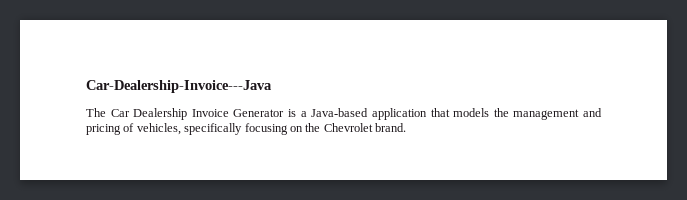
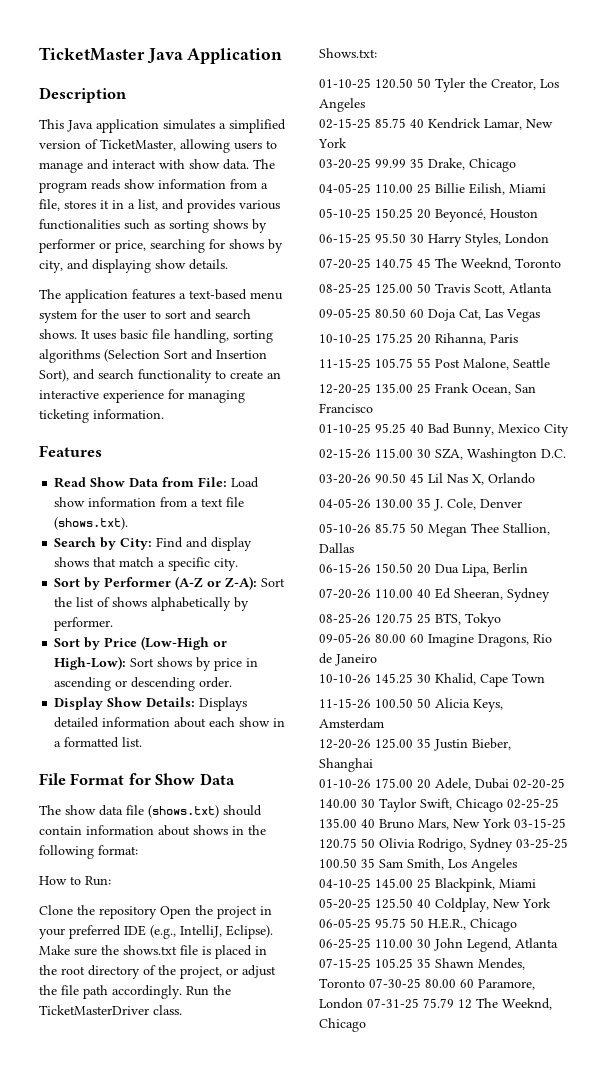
[86,80,272,93] [86,108,603,120] [86,123,406,135] Car-Dealership-Invoice---Java // The Car Dealership Invoice Generator is a Java-based application that models the management and pricing of vehicles, specifically focusing on the Chevrolet brand. -> [39,47,283,64] [39,87,127,103] [39,119,286,133] [39,139,277,153] [39,159,275,173] [39,179,268,193] [39,199,280,213] [39,219,267,233] [39,239,283,253] [39,259,228,273] [39,289,283,303] [39,309,251,323] [39,329,273,343] [39,349,267,363] [39,369,281,383] [39,389,245,403] [39,409,164,423] [39,445,102,457] [54,477,260,488] [54,497,245,507] [54,517,129,530] [54,537,253,551] [54,557,239,571] [54,576,286,590] [54,597,250,611] [54,617,114,631] [54,636,228,650] [54,656,259,671] [54,677,233,691] [54,697,248,711] [54,717,286,728] [54,737,143,748] [39,773,235,785] [39,805,262,818] [39,825,266,836] [39,845,138,859] [39,876,111,886] [39,905,272,919] [39,925,273,939] [39,945,267,959] [39,965,276,979] [39,985,231,999] [39,1005,182,1015] [319,48,377,58] [319,78,559,92] [319,98,365,112] [319,118,553,130] [318,138,347,148] [319,158,516,172] [319,183,546,195] [319,208,538,222] [319,233,549,247] [319,258,561,270] [319,283,552,295] [319,308,540,322] [319,333,518,345] [319,358,550,370] [319,383,536,395] [319,403,373,413] [319,423,569,437] [319,448,566,462] [319,473,535,485] [319,498,522,511] [319,523,550,537] [319,543,354,553] [319,563,528,577] [319,588,550,602] [319,613,501,627] [319,633,552,647] [319,653,377,666] [319,673,545,687] [319,698,503,712] [319,718,384,729] [319,738,511,751] [319,758,373,772] [319,778,565,790] [319,798,559,812] [319,818,566,830] [319,838,568,852] [319,858,517,872] [319,878,536,892] [319,898,551,912] [319,918,517,932] [319,938,558,952] [319,958,525,970] [319,978,535,990] [319,998,552,1010] [319,1018,366,1032] TicketMaster Java Application // Description // This Java application simulates a simplified version of TicketMaster, allowing users to manage and interact with show data. The program reads show information from a file, stores it in a list, and provides various functionalities such as sorting shows by performer or price, searching for shows by city, and displaying show details. // The application features a text-based menu system for the user to sort and search shows. It uses basic file handling, sorting algorithms (Selection Sort and Insertion Sort), and search functionality to create an interactive experience for managing ticketing information. // Features // Read Show Data from File: Load show information from a text file (shows.txt). // Search by City: Find and display shows that match a specific city. // Sort by Performer (A-Z or Z-A): Sort the list of shows alphabetically by performer. // Sort by Price (Low-High or High-Low): Sort shows by price in ascending or descending order. // Display Show Details: Displays detailed information about each show in a formatted list. // File Format for Show Data // The show data file (shows.txt) should contain information about shows in the following format: // How to Run: // Clone the repository Open the project in your preferred IDE (e.g., IntelliJ, Eclipse). Make sure the shows.txt file is placed in the root directory of the project, or adjust the file path accordingly. Run the TicketMasterDriver class. // Shows.txt: // 01-10-25 120.50 50 Tyler the Creator, Los Angeles // 02-15-25 85.75 40 Kendrick Lamar, New York // 03-20-25 99.99 35 Drake, Chicago // 04-05-25 110.00 25 Billie Eilish, Miami // 05-10-25 150.25 20 Beyoncé, Houston // 06-15-25 95.50 30 Harry Styles, London // 07-20-25 140.75 45 The Weeknd, Toronto // 08-25-25 125.00 50 Travis Scott, Atlanta // 09-05-25 80.50 60 Doja Cat, Las Vegas // 10-10-25 175.25 20 Rihanna, Paris // 11-15-25 105.75 55 Post Malone, Seattle // 12-20-25 135.00 25 Frank Ocean, San Francisco // 01-10-25 95.25 40 Bad Bunny, Mexico City // 02-15-26 115.00 30 SZA, Washington D.C. // 03-20-26 90.50 45 Lil Nas X, Orlando // 04-05-26 130.00 35 J. Cole, Denver // 05-10-26 85.75 50 Megan Thee Stallion, Dallas // 06-15-26 150.50 20 Dua Lipa, Berlin // 07-20-26 110.00 40 Ed Sheeran, Sydney // 08-25-26 120.75 25 BTS, Tokyo // 09-05-26 80.00 60 Imagine Dragons, Rio de Janeiro // 10-10-26 145.25 30 Khalid, Cape Town // 11-15-26 100.50 50 Alicia Keys, Amsterdam // 12-20-26 125.00 35 Justin Bieber, Shanghai // 01-10-26 175.00 20 Adele, Dubai 02-20-25 140.00 30 Taylor Swift, Chicago 02-25-25 135.00 40 Bruno Mars, New York 03-15-25 120.75 50 Olivia Rodrigo, Sydney 03-25-25 100.50 35 Sam Smith, Los Angeles 04-10-25 145.00 25 Blackpink, Miami 05-20-25 125.50 40 Coldplay, New York 06-05-25 95.75 50 H.E.R., Chicago 06-25-25 110.00 30 John Legend, Atlanta 07-15-25 105.25 35 Shawn Mendes, Toronto 07-30-25 80.00 60 Paramore, London 07-31-25 75.79 12 The Weeknd, Chicago

